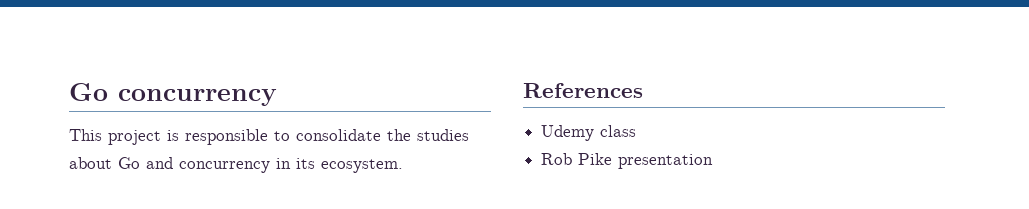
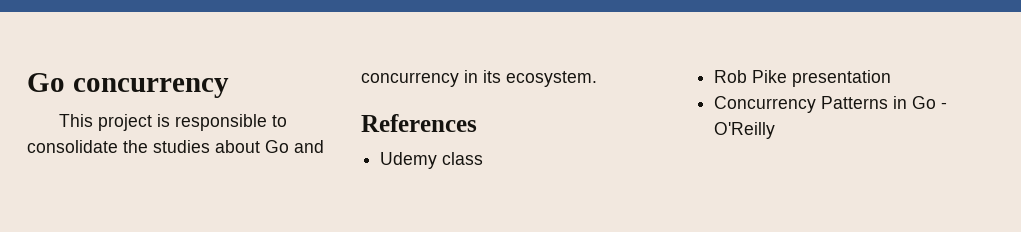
(714, 161) none -> [714,96,948,113] [714,122,776,139] // Concurrency Patterns in Go - O'Reilly

